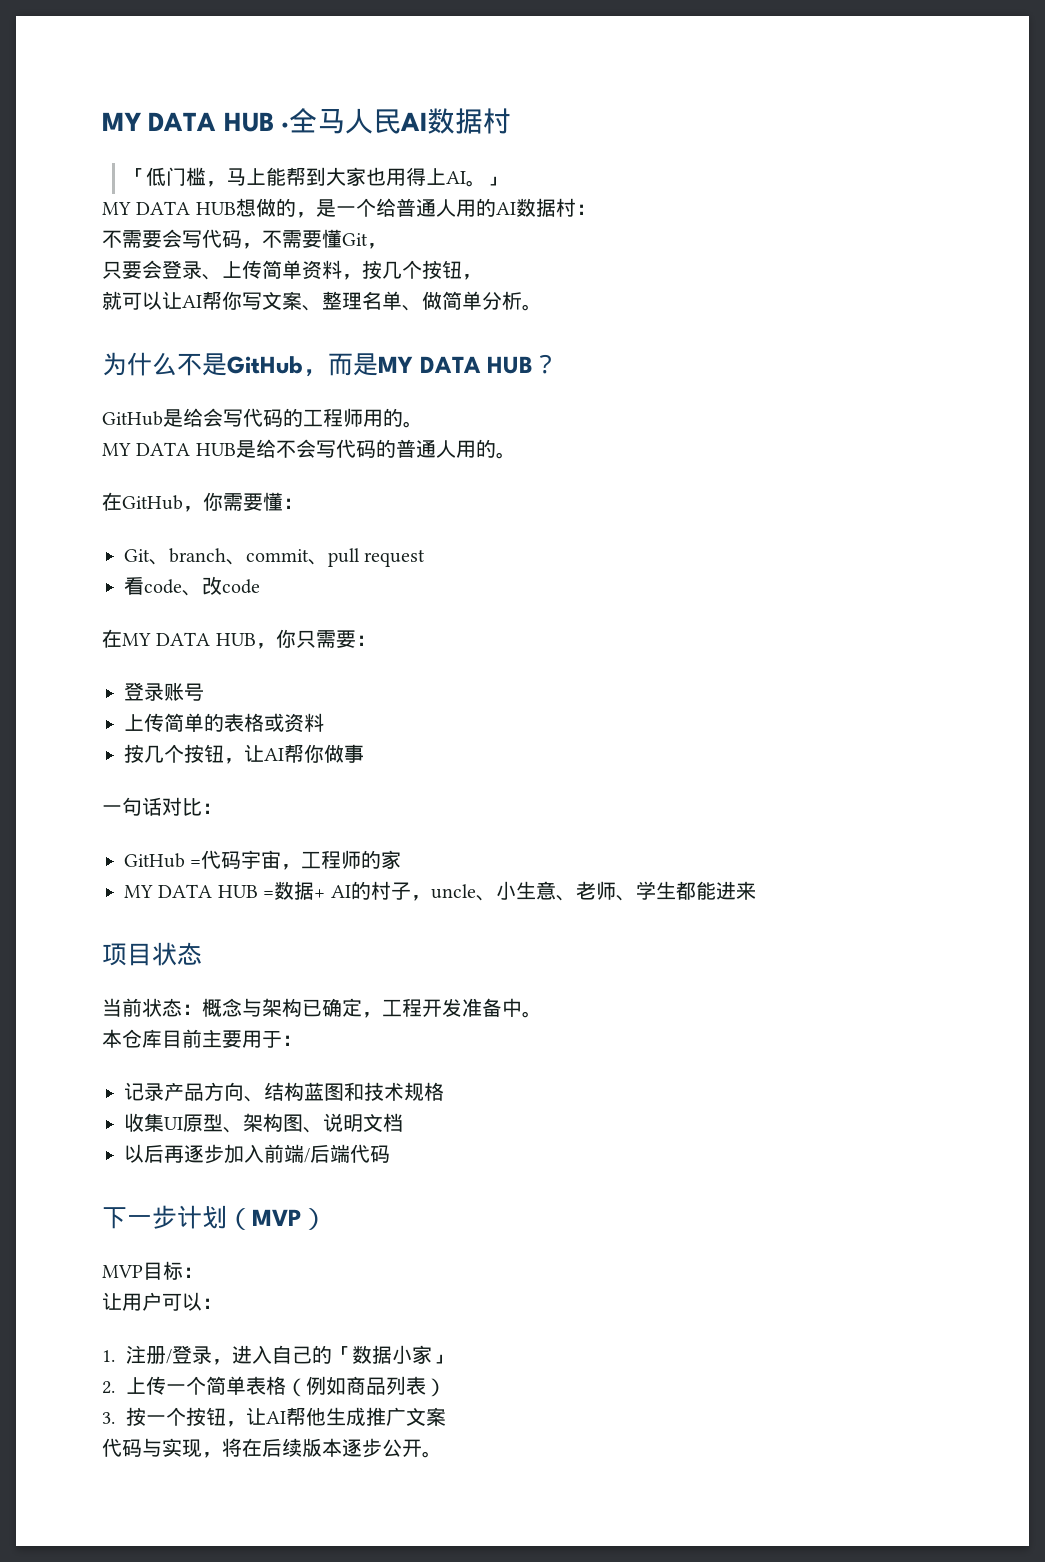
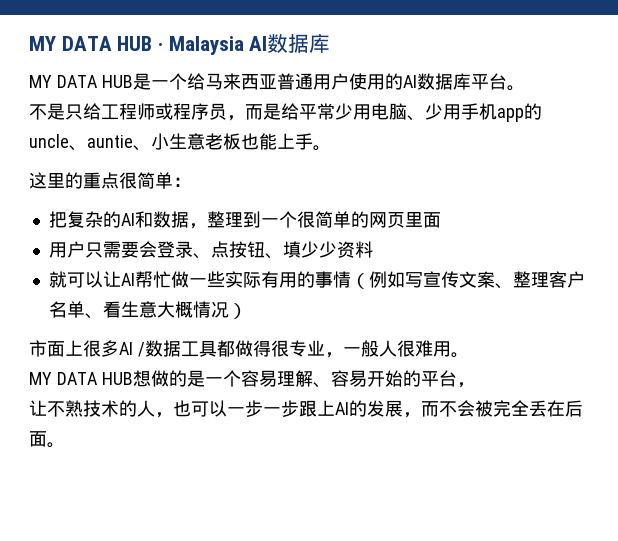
[289,108,512,134] [126,167,507,187] 全马人民AI数据村 // 「低门槛，马上能帮到大家也用得上AI。」 -> [168,33,331,55] [29,73,525,91] [29,103,542,122] [29,133,331,151] [29,172,191,189] [48,211,441,229] [48,241,373,259] [48,271,585,289] [48,301,247,319] [29,340,469,358] Malaysia AI数据库 // MY DATA HUB是一个给马来西亚普通用户使用的AI数据库平台。 // 不是只给工程师或程序员，而是给平常少用电脑、少用手机app的uncle、auntie、小生意老板也能上手。 // 这里的重点很简单： // 把复杂的AI和数据，整理到一个很简单的网页里面 // 用户只需要会登录、点按钮、填少少资料 // 就可以让AI帮忙做一些实际有用的事情（例如写宣传文案、整理客户名单、看生意大概情况） // 市面上很多AI /数据工具都做得很专业，一般人很难用。
[295,198,596,218] [102,229,387,249] [102,260,482,280] [102,291,542,311] [102,352,559,377] [102,408,423,428] [102,439,516,459] [102,492,303,512] [124,548,426,567] [124,576,260,596] [102,629,376,649] [124,682,204,701] [124,713,324,733] [124,744,364,764] [102,797,222,816] [124,850,402,870] [124,881,756,901] [102,942,202,966] [102,998,542,1018] [102,1029,302,1048] [124,1082,444,1102] [124,1113,403,1133] [124,1144,390,1164] [102,1205,327,1230] [102,1261,203,1280] [102,1292,222,1311] [102,1345,453,1365] [102,1376,447,1397] [102,1407,447,1427] [102,1438,422,1458] ，是一个给普通人用的AI数据村： // 不需要会写代码，不需要懂Git， // 只要会登录、上传简单资料，按几个按钮， // 就可以让AI帮你写文案、整理名单、做简单分析。 // 为什么不是GitHub，而是MY DATA HUB？ // GitHub是给会写代码的工程师用的。 // MY DATA HUB是给不会写代码的普通人用的。 // 在GitHub，你需要懂： // Git、branch、commit、pull request // 看code、改code // 在MY DATA HUB，你只需要： // 登录账号 // 上传简单的表格或资料 // 按几个按钮，让AI帮你做事 // 一句话对比： // GitHub =代码宇宙，工程师的家 // MY DATA HUB =数据+ AI的村子，uncle、小生意、老师、学生都能进来 // 项目状态 // 当前状态：概念与架构已确定，工程开发准备中。 // 本仓库目前主要用于： // 记录产品方向、结构蓝图和技术规格 // 收集UI原型、架构图、说明文档 // 以后再逐步加入前端/后端代码 // 下一步计划（MVP） // MVP目标： // 让用户可以： // 1.注册/登录，进入自己的「数据小家」 // 2.上传一个简单表格（例如商品列表） // 3.按一个按钮，让AI帮他生成推广文案 // 代码与实现，将在后续版本逐步公开 -> [186,370,475,388] [29,400,583,418] [29,431,47,447] 是一个容易理解、容易开始的平台， // 让不熟技术的人，也可以一步一步跟上AI的发展，而不会被完全丢在后面

